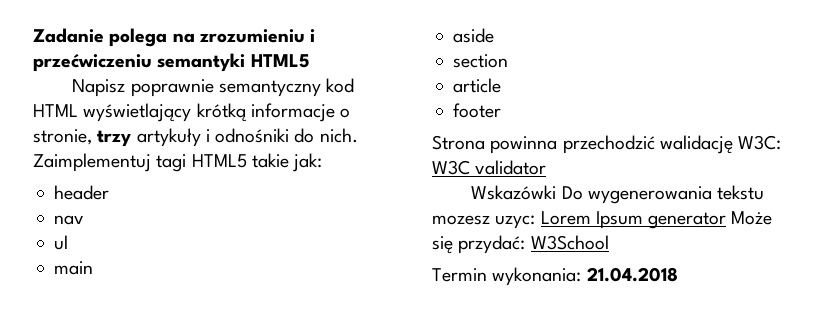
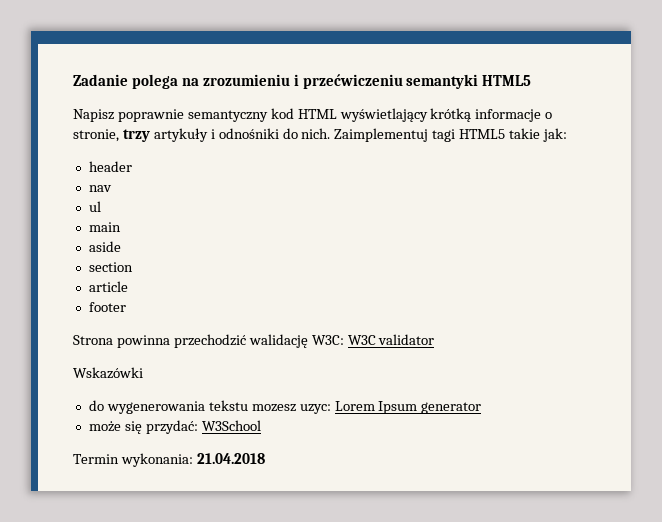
[561,186,583,200] Do -> [88,400,104,411] // do
[731,211,773,225] Może -> [88,421,121,432] // może

